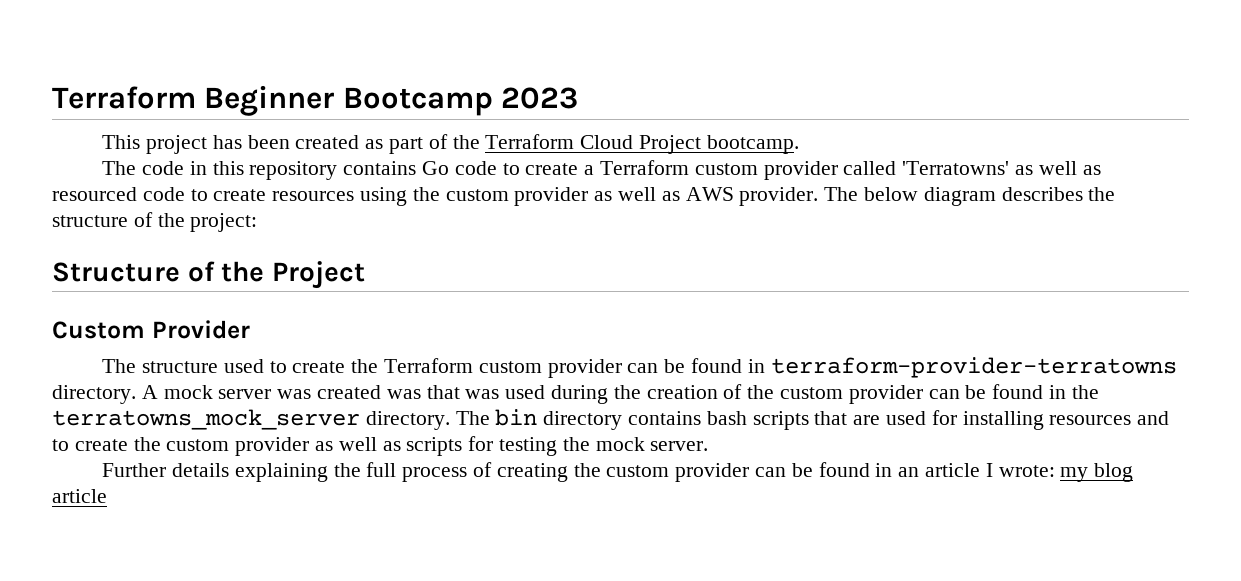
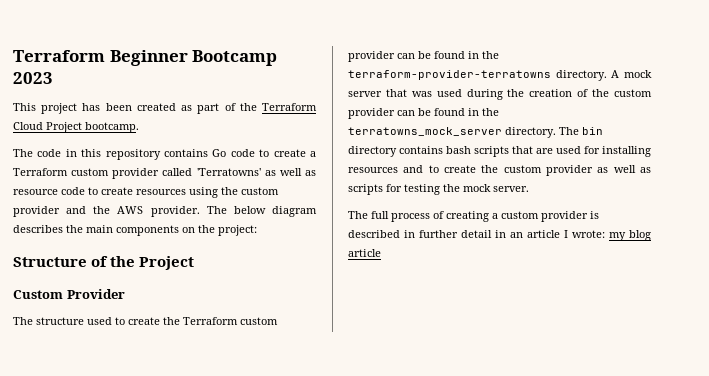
[52,187,137,201] resourced -> [13,189,58,195] resource
[594,187,680,201] as well as -> [66,206,111,214] and the
[52,212,153,227] structure of -> [86,225,195,236] main components on
(765, 366) none -> [482,51,499,59] the
[277,385,421,399] was created was -> (382, 94) none
[102,463,361,482] Further details explaining the -> [348,211,368,219] The
[573,462,870,482] the custom provider can be found -> [492,211,599,222] [348,230,492,238] a custom provider is described in further detail

